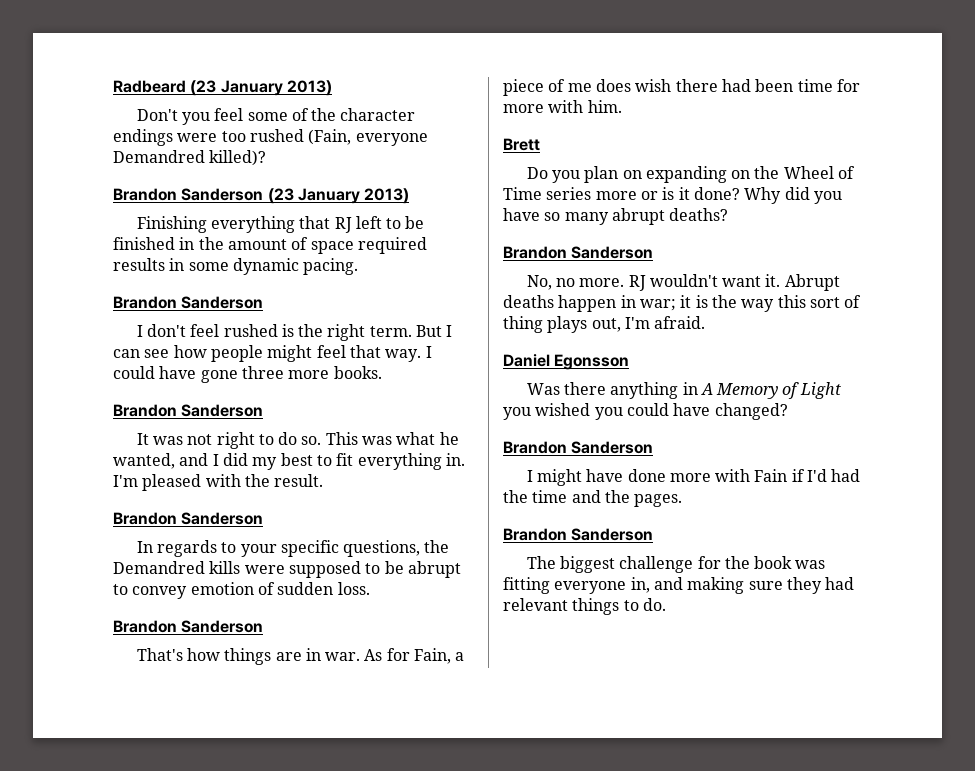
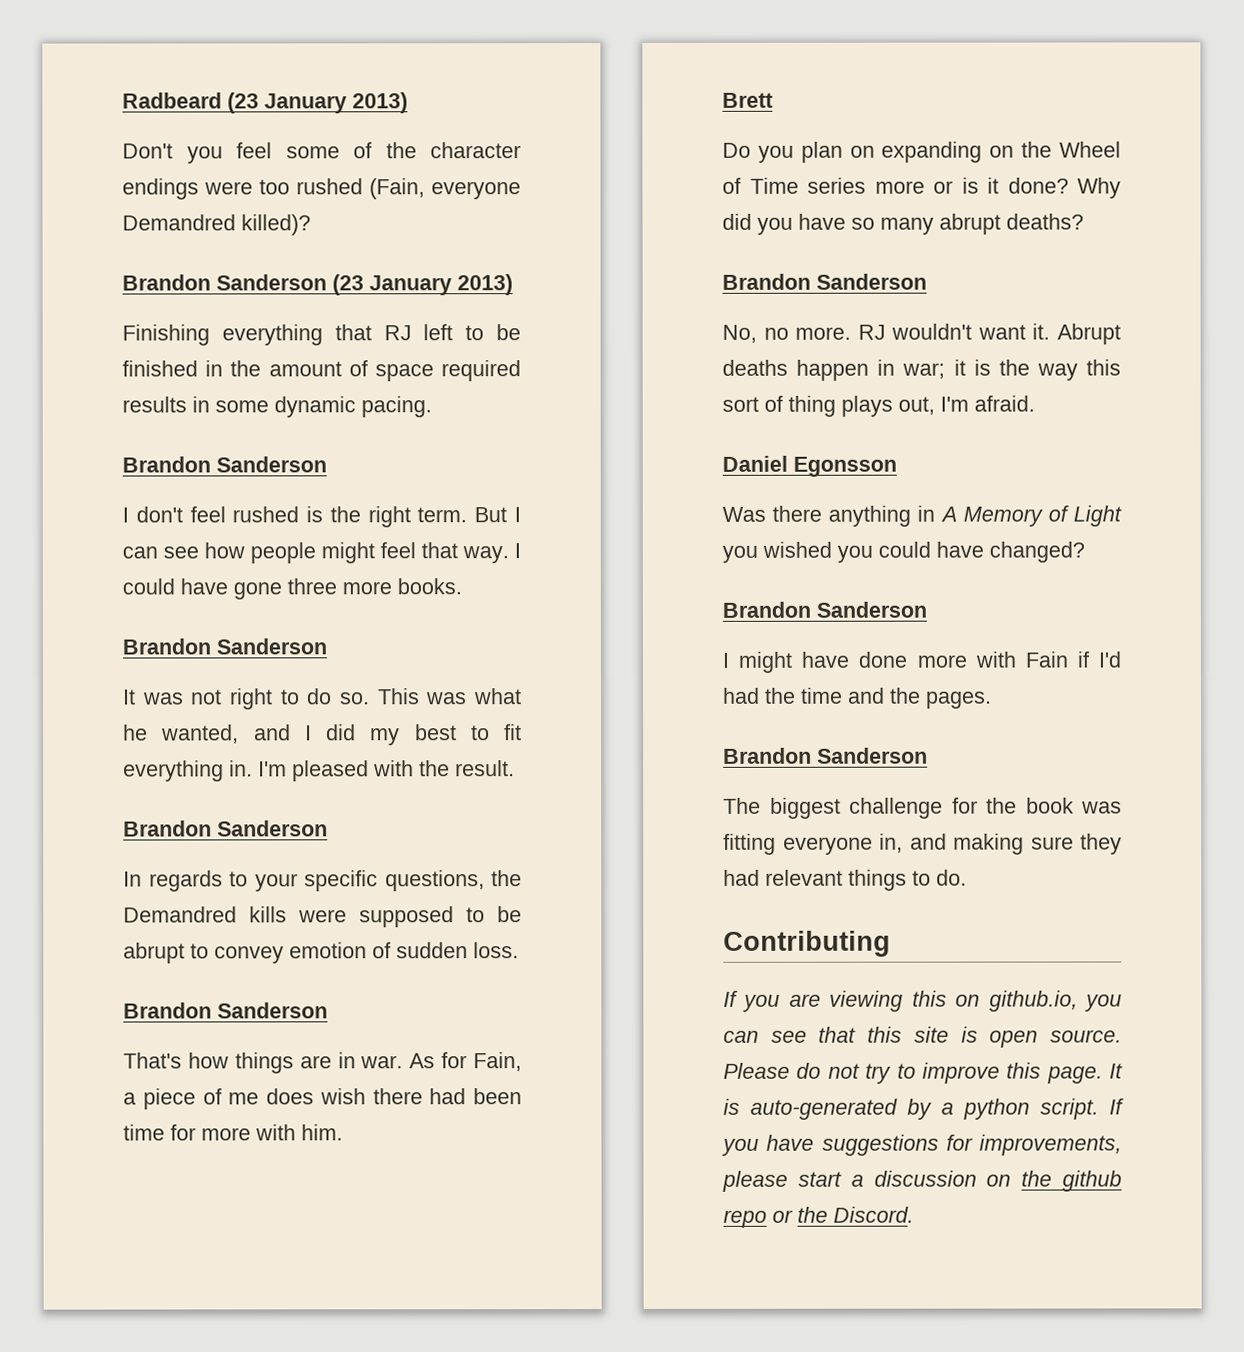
(666, 604) none -> [723,930,891,957] [723,990,1122,1012] [723,1026,1122,1048] [723,1062,1123,1084] [723,1098,1124,1120] [721,1134,1122,1156] [722,1170,1122,1192] [723,1206,914,1228] // Contributing // If you are viewing this on github.io, you can see that this site is open source. Please do not try to improve this page. It is auto-generated by a python script. If you have suggestions for improvements, please start a discussion on the github repo or the Discord.

